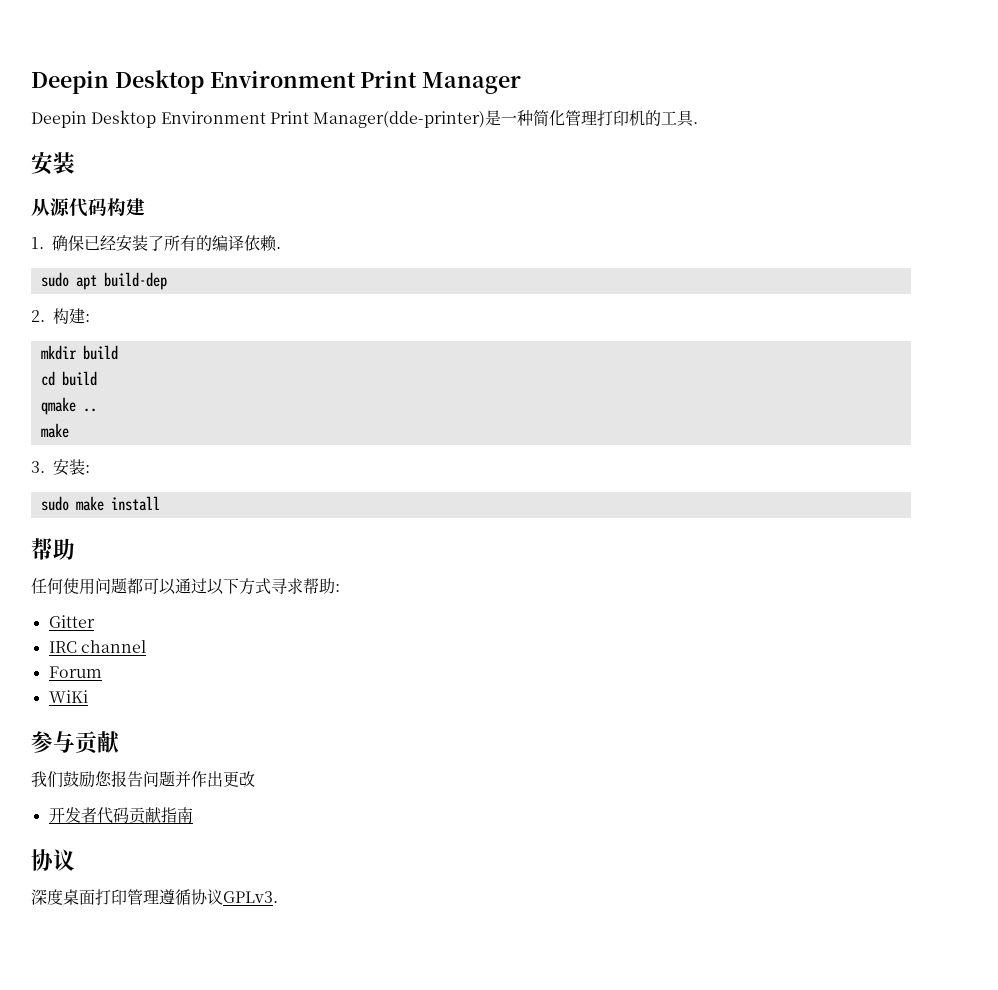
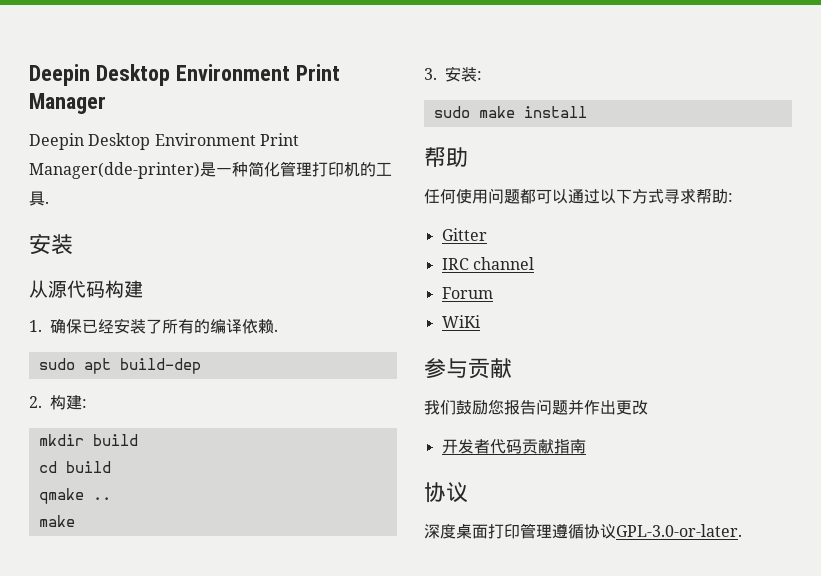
[223,891,278,903] GPLv3. -> [616,524,742,537] GPL-3.0-or-later.

